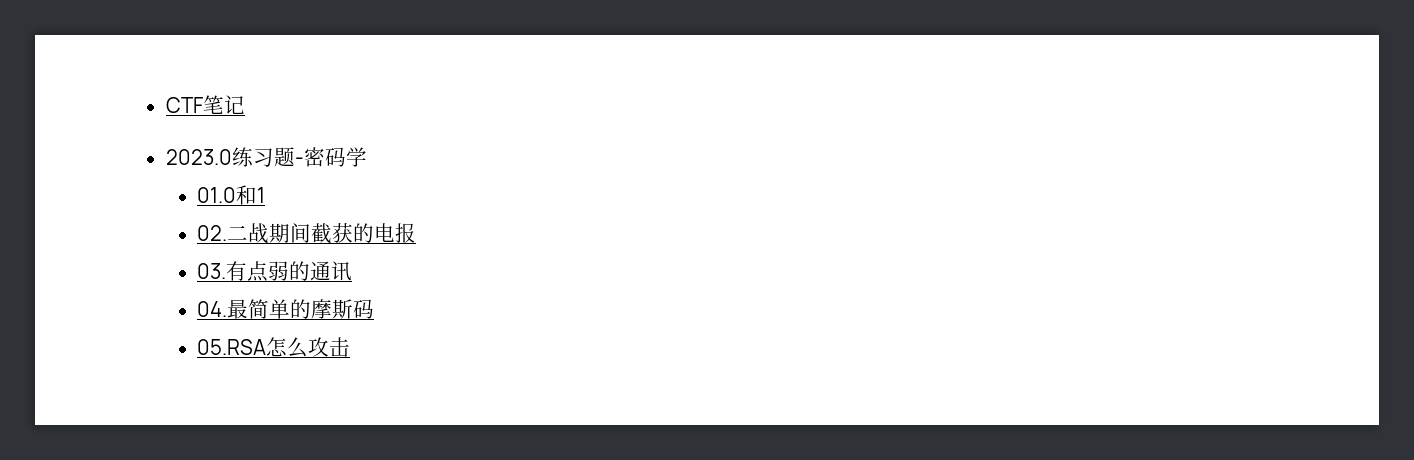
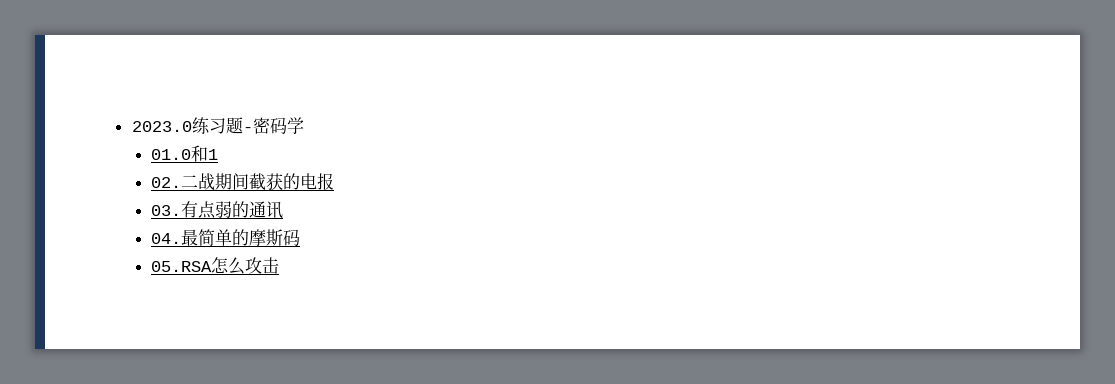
[165,95,245,114] CTF笔记 // -> (131, 126) none

